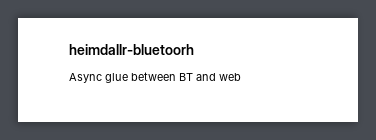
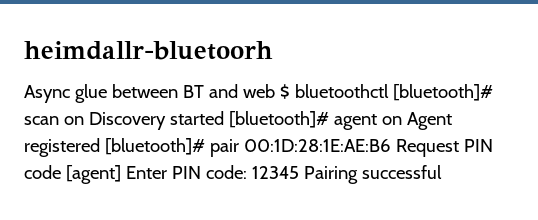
(241, 77) none -> [279,84,493,101] [24,111,452,130] [24,138,493,157] [24,165,442,184] $ bluetoothctl [bluetooth]# scan on Discovery started [bluetooth]# agent on Agent registered [bluetooth]# pair 00:1D:28:1E:AE:B6 Request PIN code [agent] Enter PIN code: 12345 Pairing successful

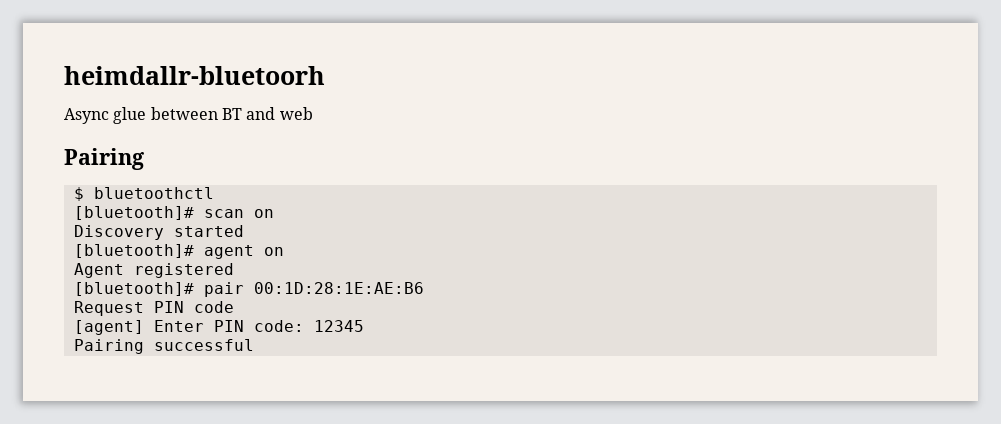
(275, 91) none -> [64,148,144,170] // Pairing //
(389, 91) none -> (214, 193) //
(84, 120) none -> (274, 213) //
(224, 118) none -> (244, 231) //
(402, 120) none -> (284, 251) //
(100, 147) none -> (234, 270) //
(391, 145) none -> (424, 288) //
(61, 172) none -> (234, 307) //
(299, 172) none -> (364, 326) //

